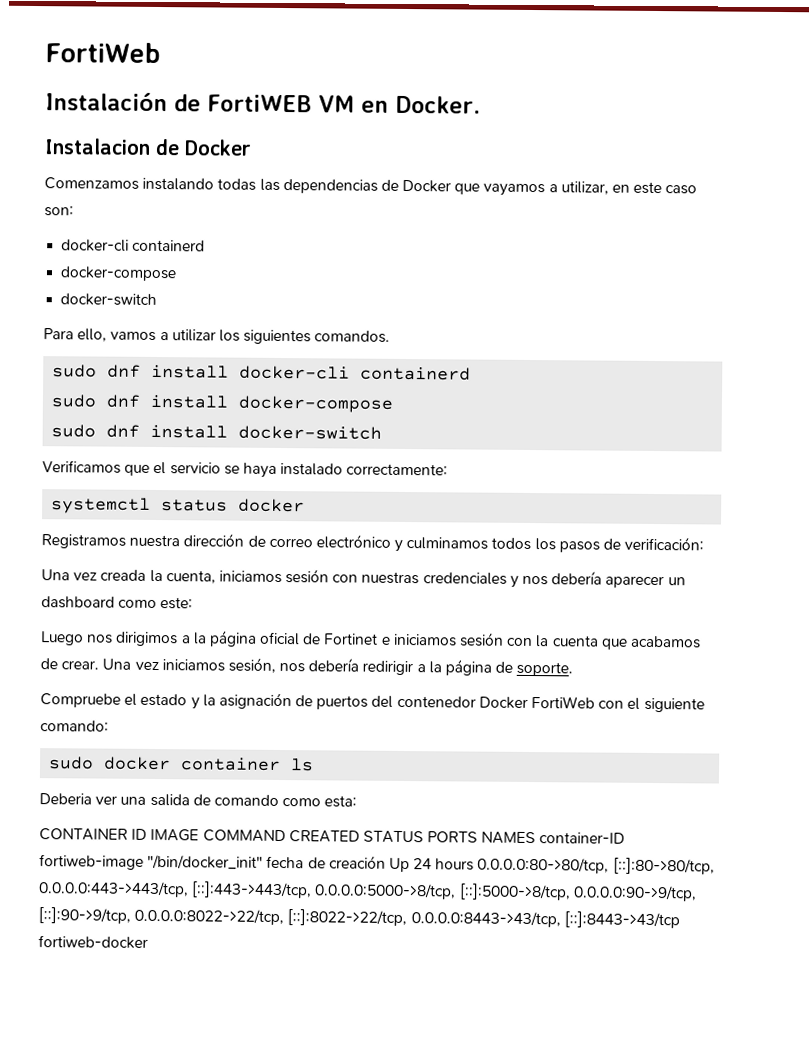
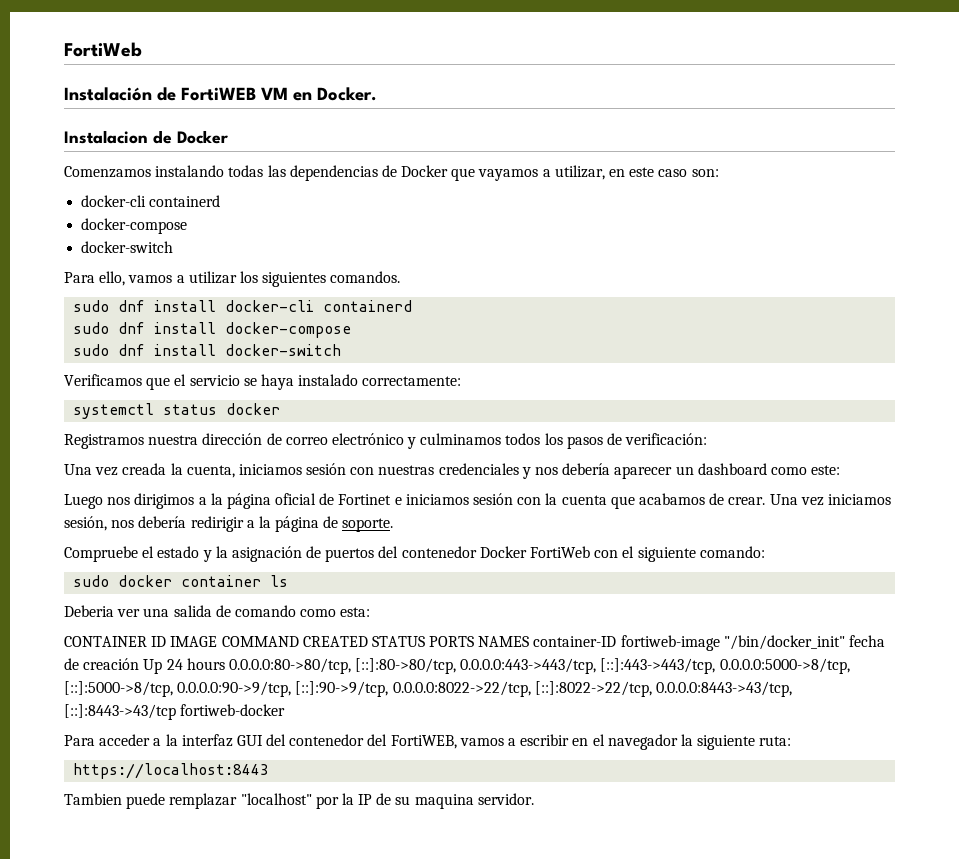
(148, 942) none -> [64,734,792,750] [73,763,270,779] [64,793,534,809] // Para acceder a la interfaz GUI del contenedor del FortiWEB, vamos a escribir en el navegador la siguiente ruta: // https://localhost:8443 // Tambien puede remplazar "localhost" por la IP de su maquina servidor.

